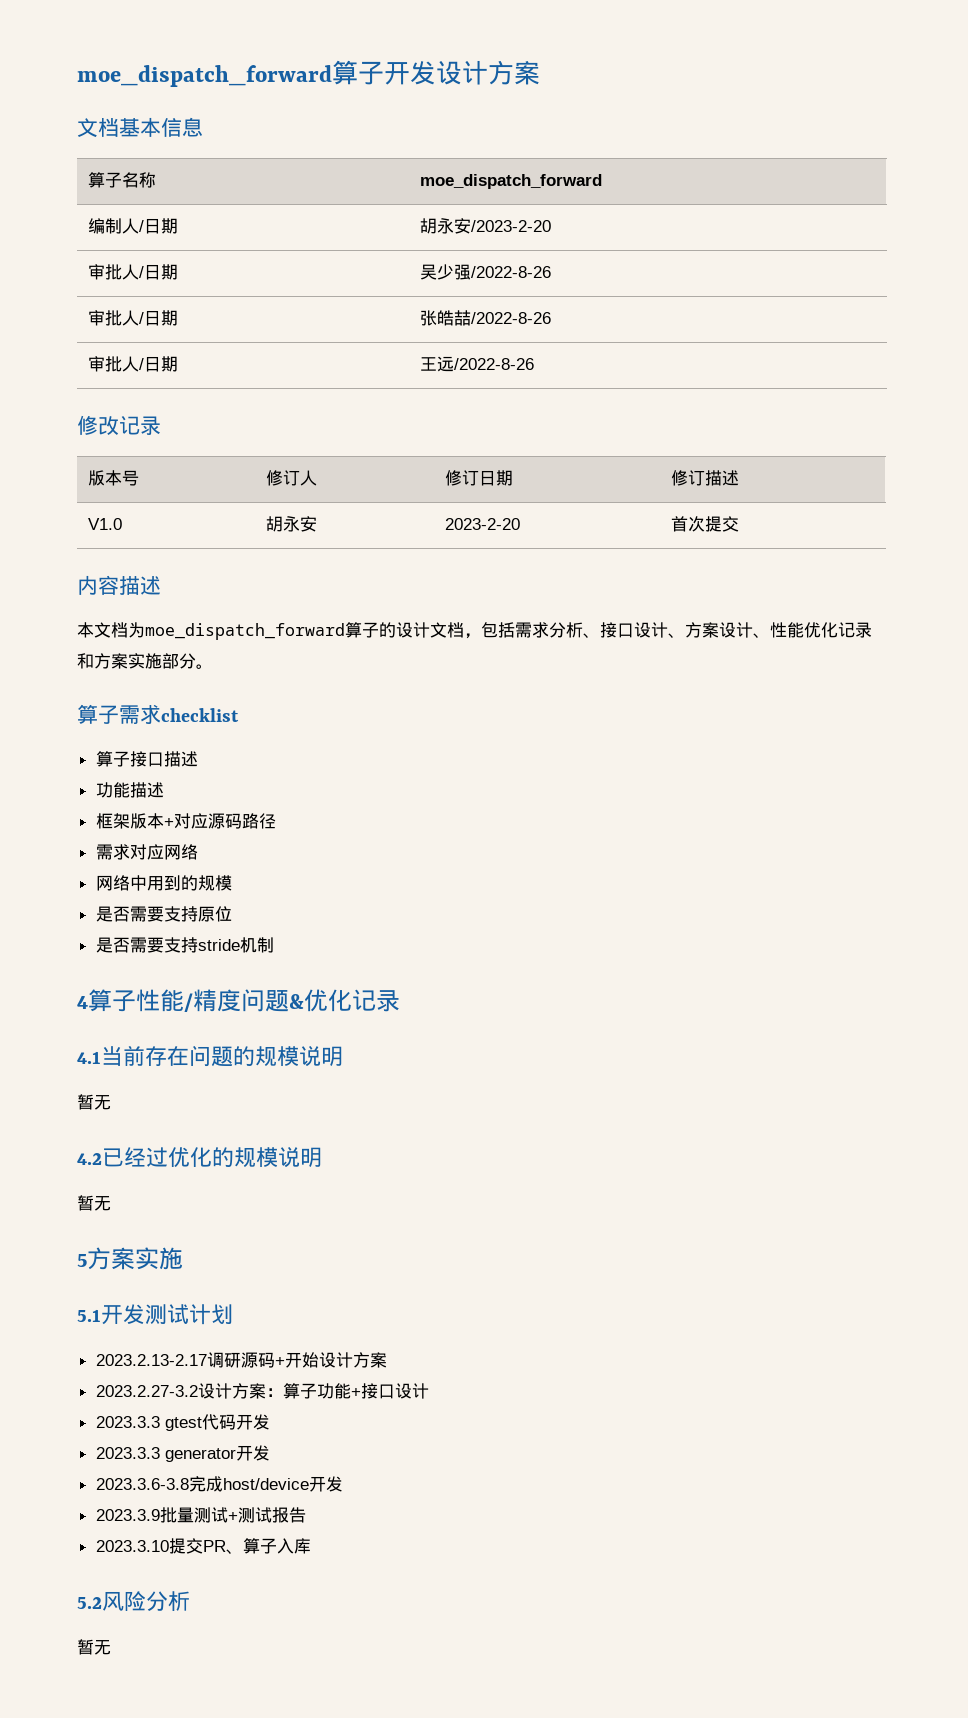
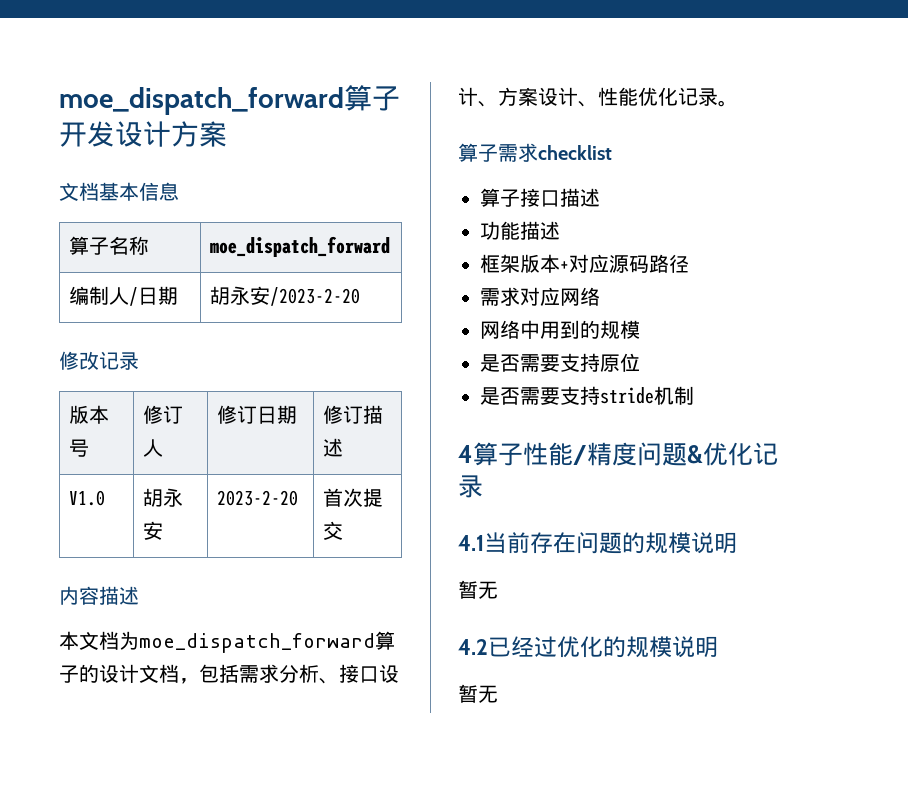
[88,264,179,280] [420,264,552,280] [88,310,179,326] [420,310,552,326] [88,356,179,372] [420,356,535,372] // 审批人/日期 | 吴少强/2022-8-26 // 审批人/日期 | 张皓喆/2022-8-26 // 审批人/日期 | 王远/2022-8-26 -> (360, 296) none
[77,653,196,669] 和方案实施部分 -> (718, 97) none
[77,1247,183,1270] [77,1304,233,1325] [95,1352,387,1368] [95,1383,429,1399] [95,1414,270,1431] [95,1445,270,1462] [95,1476,343,1492] [95,1507,306,1523] [95,1538,311,1554] [77,1591,190,1611] [77,1639,111,1655] // 5方案实施 // 5.1开发测试计划 // 2023.2.13-2.17调研源码+开始设计方案 // 2023.2.27-3.2设计方案：算子功能+接口设计 // 2023.3.3 gtest代码开发 // 2023.3.3 generator开发 // 2023.3.6-3.8完成host/device开发 // 2023.3.9批量测试+测试报告 // 2023.3.10提交PR、算子入库 // 5.2风险分析 // 暂无 -> (498, 694) none

